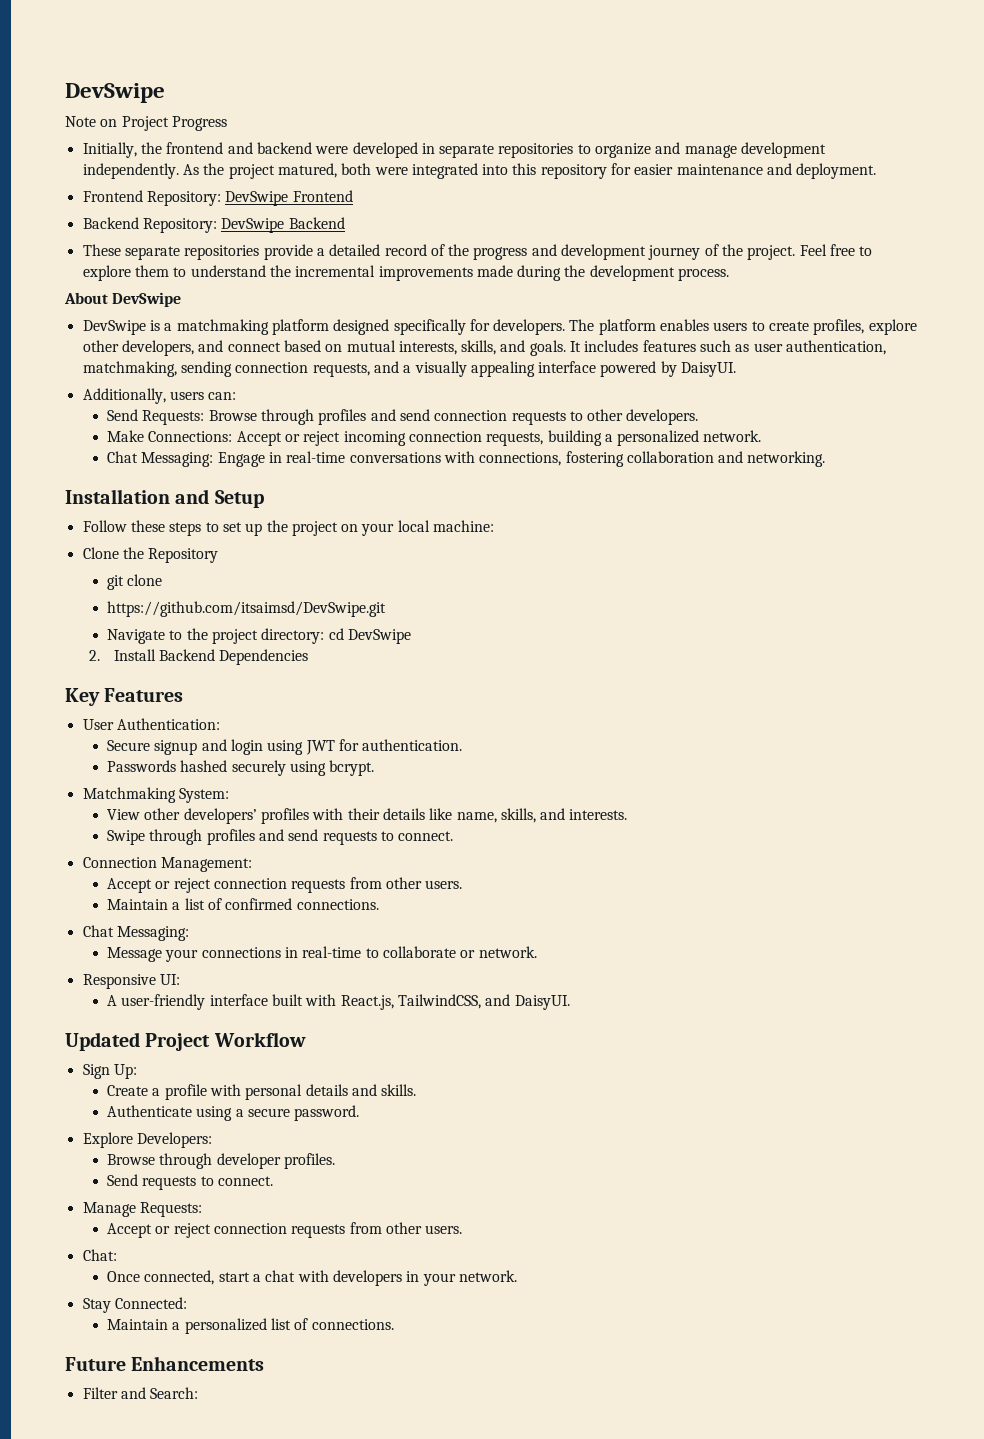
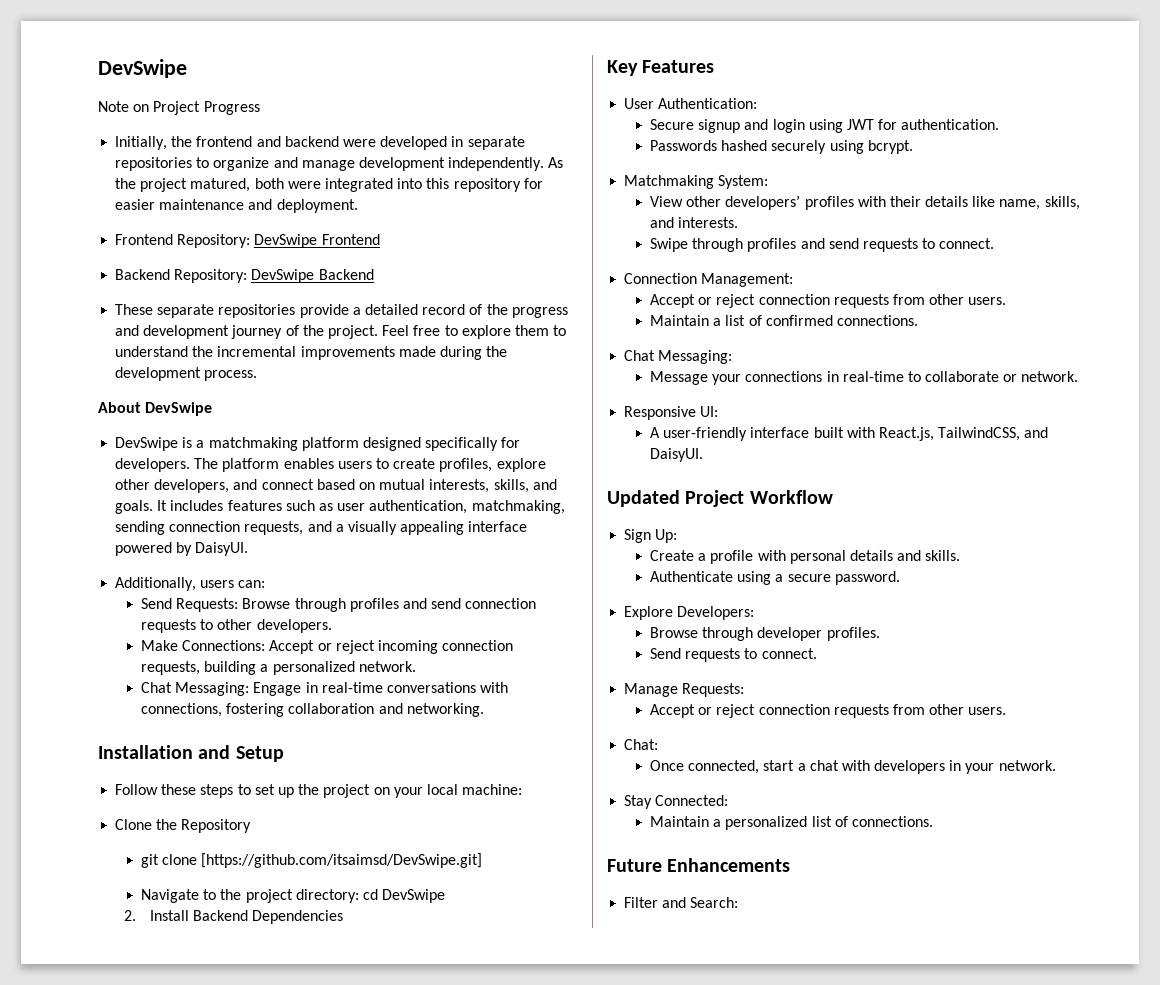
[106,601,386,617] // https://github.com/itsaimsd/DevSwipe.git -> [201,853,483,868] [https://github.com/itsaimsd/DevSwipe.git]

